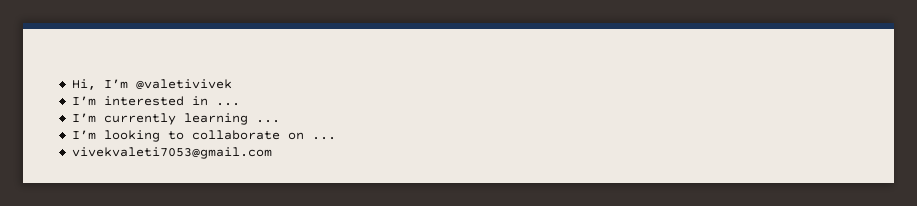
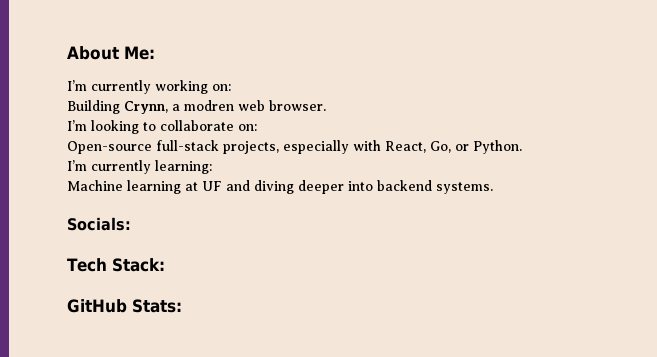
[71,79,232,90] [71,96,240,106] [71,113,280,125] [71,130,336,142] [71,147,272,159] Hi, I’m @valetivivek // I’m interested in ... // I’m currently learning ... // I’m looking to collaborate on ... // vivekvaleti7053@gmail.com -> [67,46,155,60] [67,80,231,94] [67,100,326,114] [67,120,257,134] [67,140,522,154] [67,160,212,174] [67,180,493,194] [67,217,131,231] [67,258,165,272] [67,299,182,313] About Me: // I’m currently working on: // Building Crynn, a modren web browser. // I’m looking to collaborate on: // Open-source full-stack projects, especially with React, Go, or Python. // I’m currently learning: // Machine learning at UF and diving deeper into backend systems. // Socials: // Tech Stack: // GitHub Stats:

